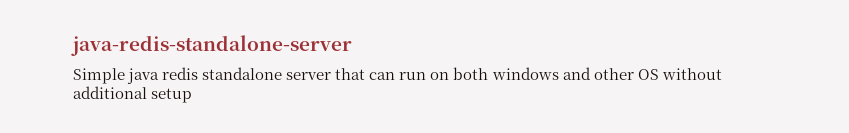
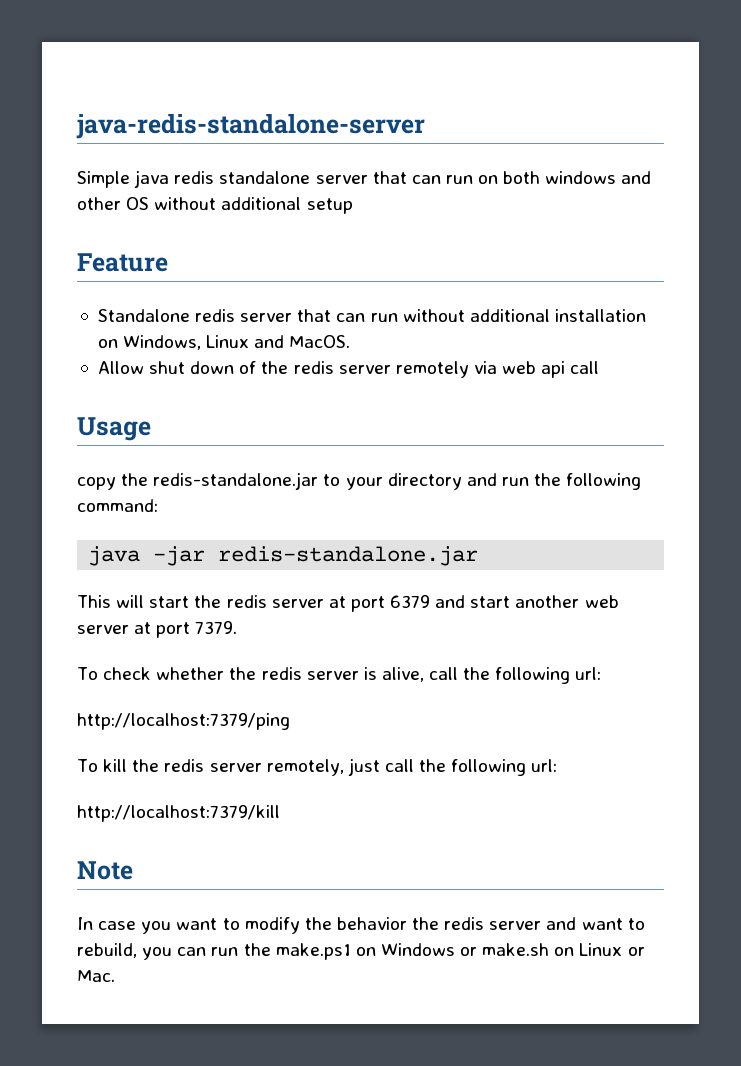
(193, 95) none -> [77,253,168,272] [97,309,646,322] [97,335,351,350] [97,361,600,378] [77,417,151,441] [77,472,642,490] [77,499,158,512] [88,546,479,566] [77,595,619,612] [77,621,238,638] [77,667,602,684] [77,713,290,730] [77,758,558,776] [77,805,280,822] [77,861,133,880] [77,917,645,934] [77,943,645,960] [77,970,115,982] // Feature // Standalone redis server that can run without additional installation on Windows, Linux and MacOS. // Allow shut down of the redis server remotely via web api call // Usage // copy the redis-standalone.jar to your directory and run the following command: // java -jar redis-standalone.jar // This will start the redis server at port 6379 and start another web server at port 7379. // To check whether the redis server is alive, call the following url: // http://localhost:7379/ping // To kill the redis server remotely, just call the following url: // http://localhost:7379/kill // Note // In case you want to modify the behavior the redis server and want to rebuild, you can run the make.ps1 on Windows or make.sh on Linux or Mac.

